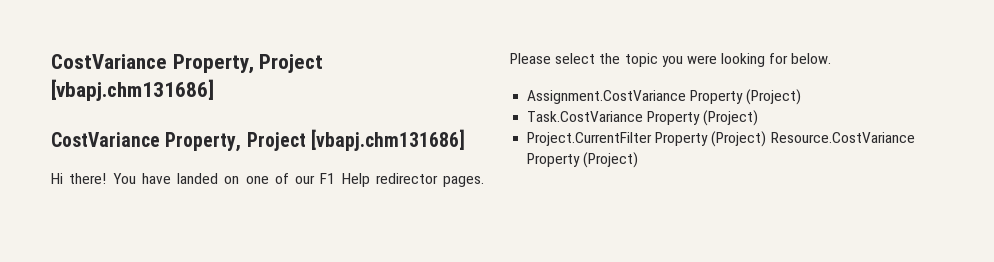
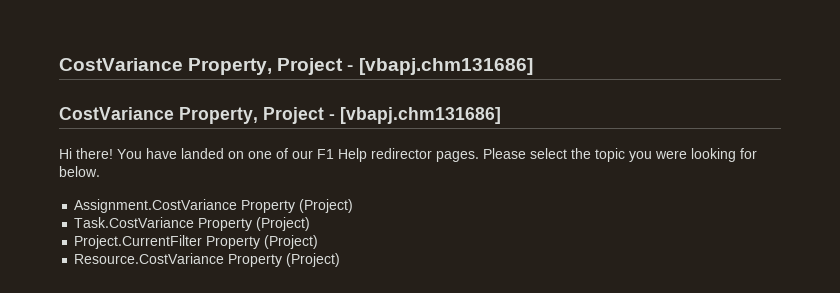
[51,54,324,74] CostVariance Property, Project -> [59,58,354,75] CostVariance Property, Project -
(306, 141) none -> [329,114,335,120] -
(767, 139) none -> (319, 242) //

